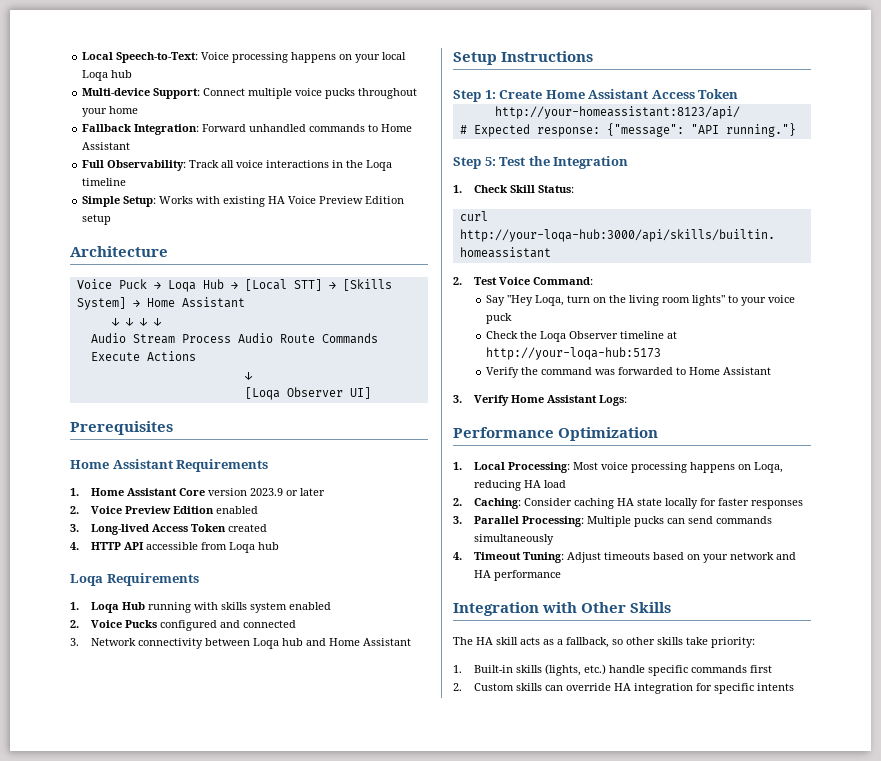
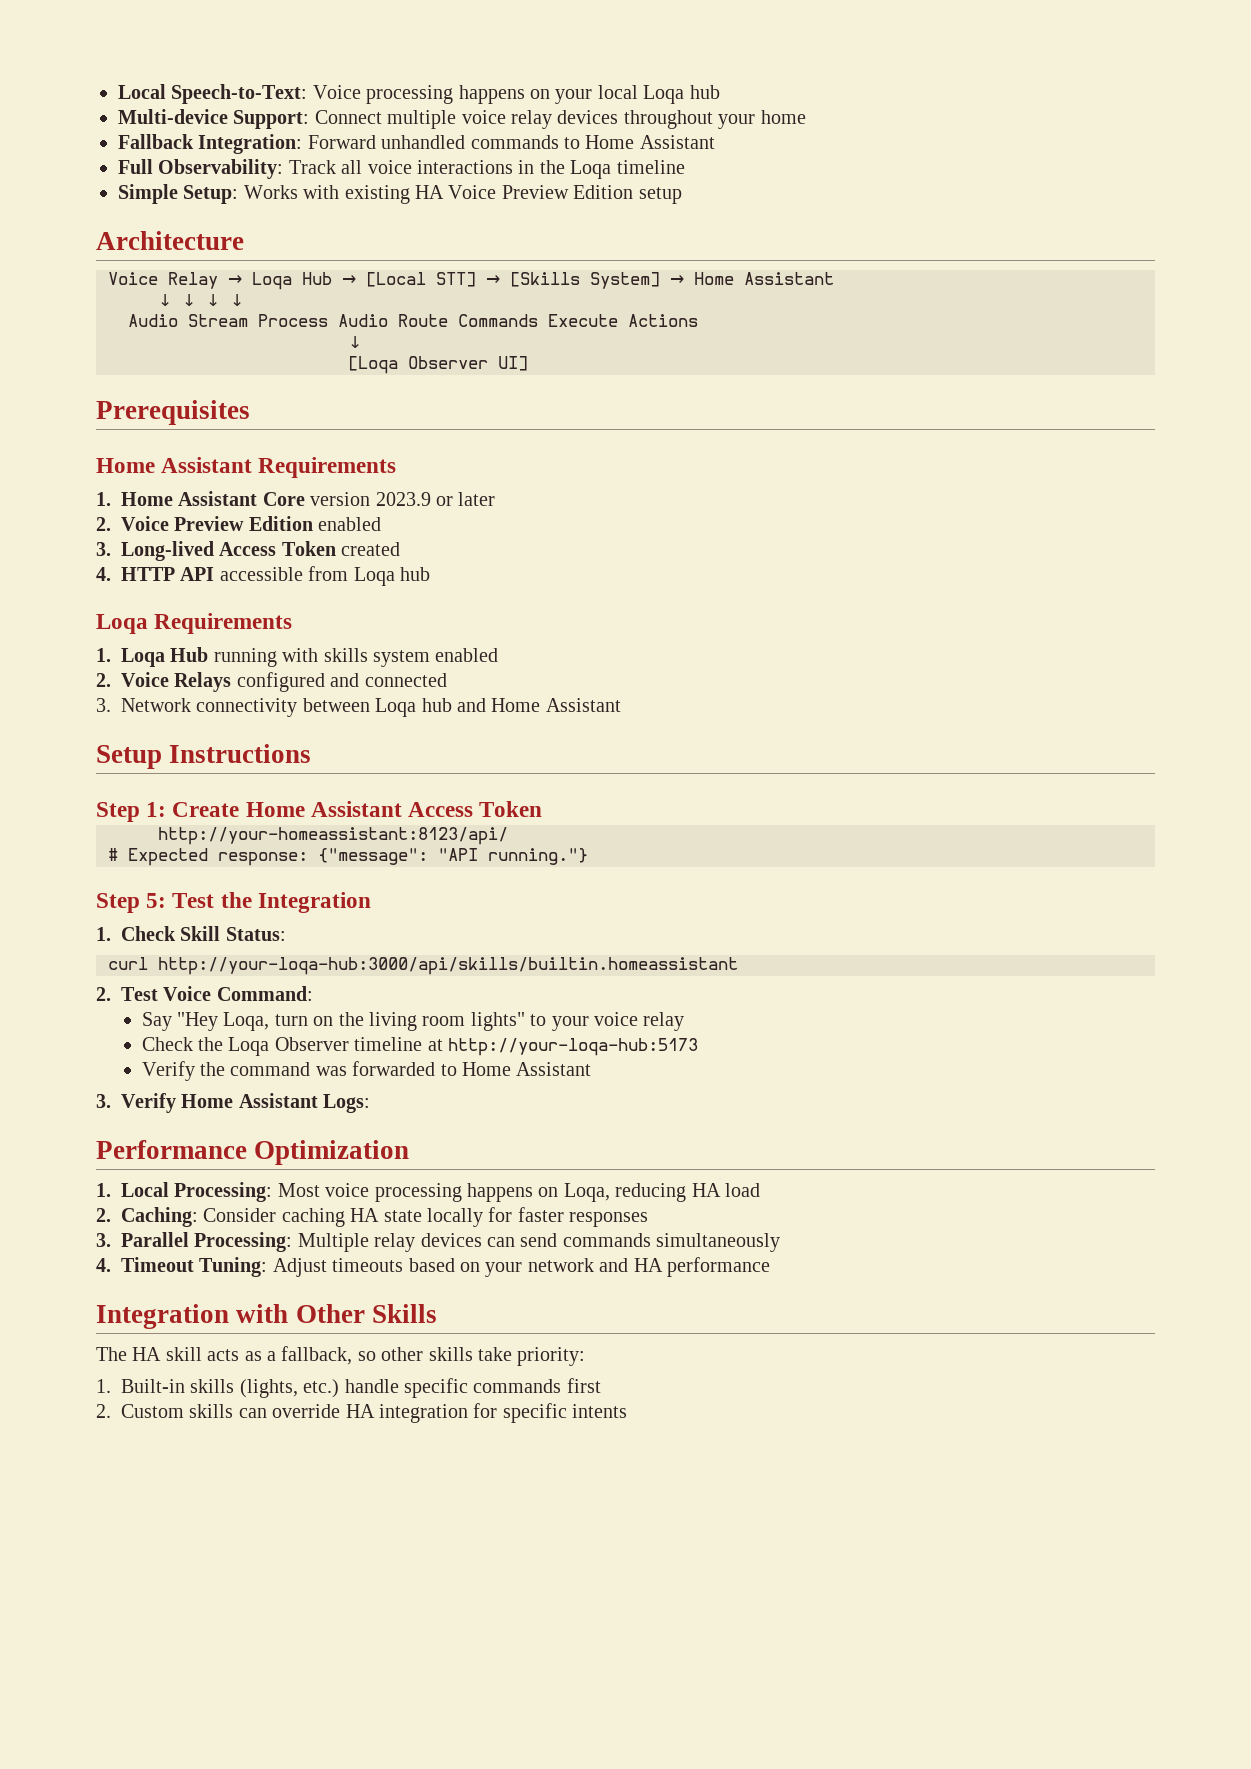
[325,88,356,99] pucks -> [510,110,619,129] relay devices
[118,279,147,289] Puck -> [168,272,218,289] Relay
[125,620,158,628] Pucks -> [174,672,232,692] Relays
[486,313,513,324] puck -> [643,1012,685,1031] relay
[634,516,665,527] pucks -> [374,1233,482,1252] relay devices

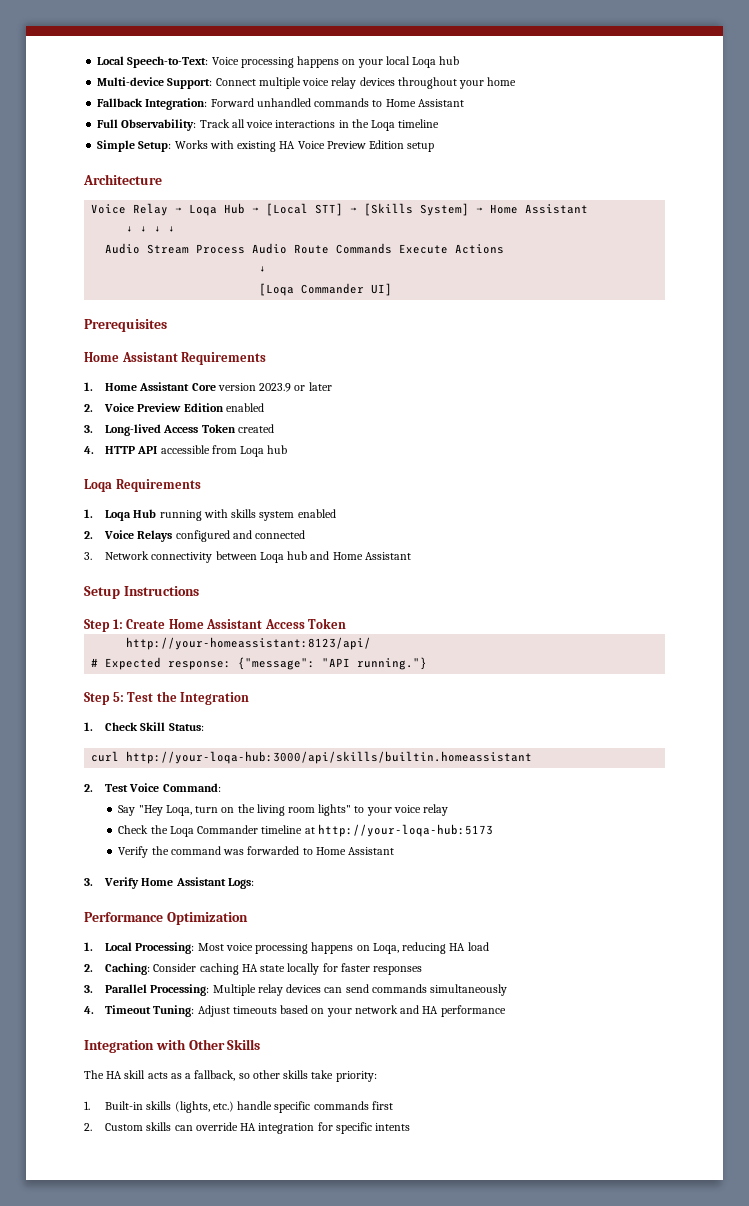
[408,356,488,369] Observer -> [301,283,365,294] Commander
[274,1037,349,1051] Observer -> [197,825,259,834] Commander

